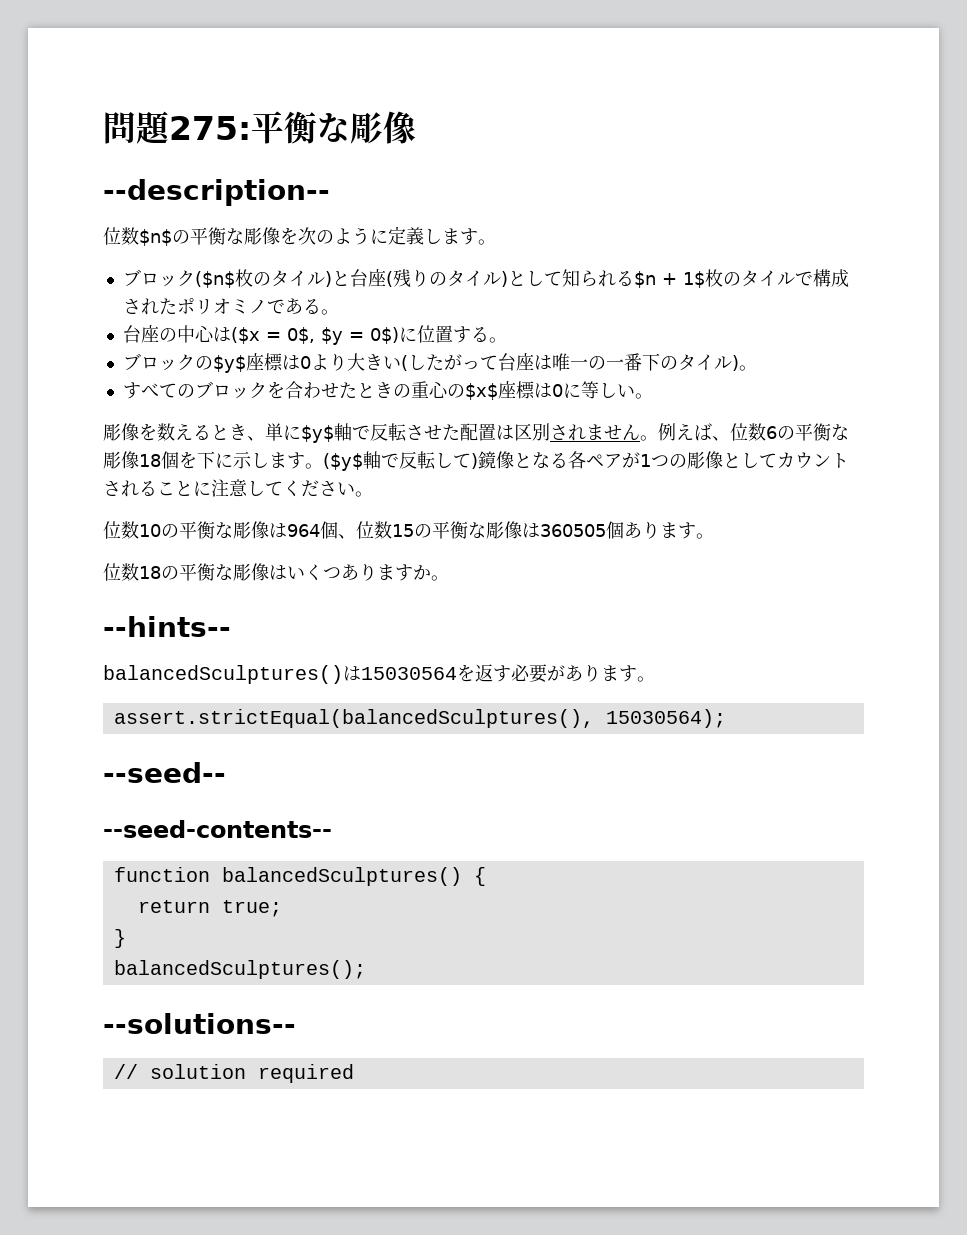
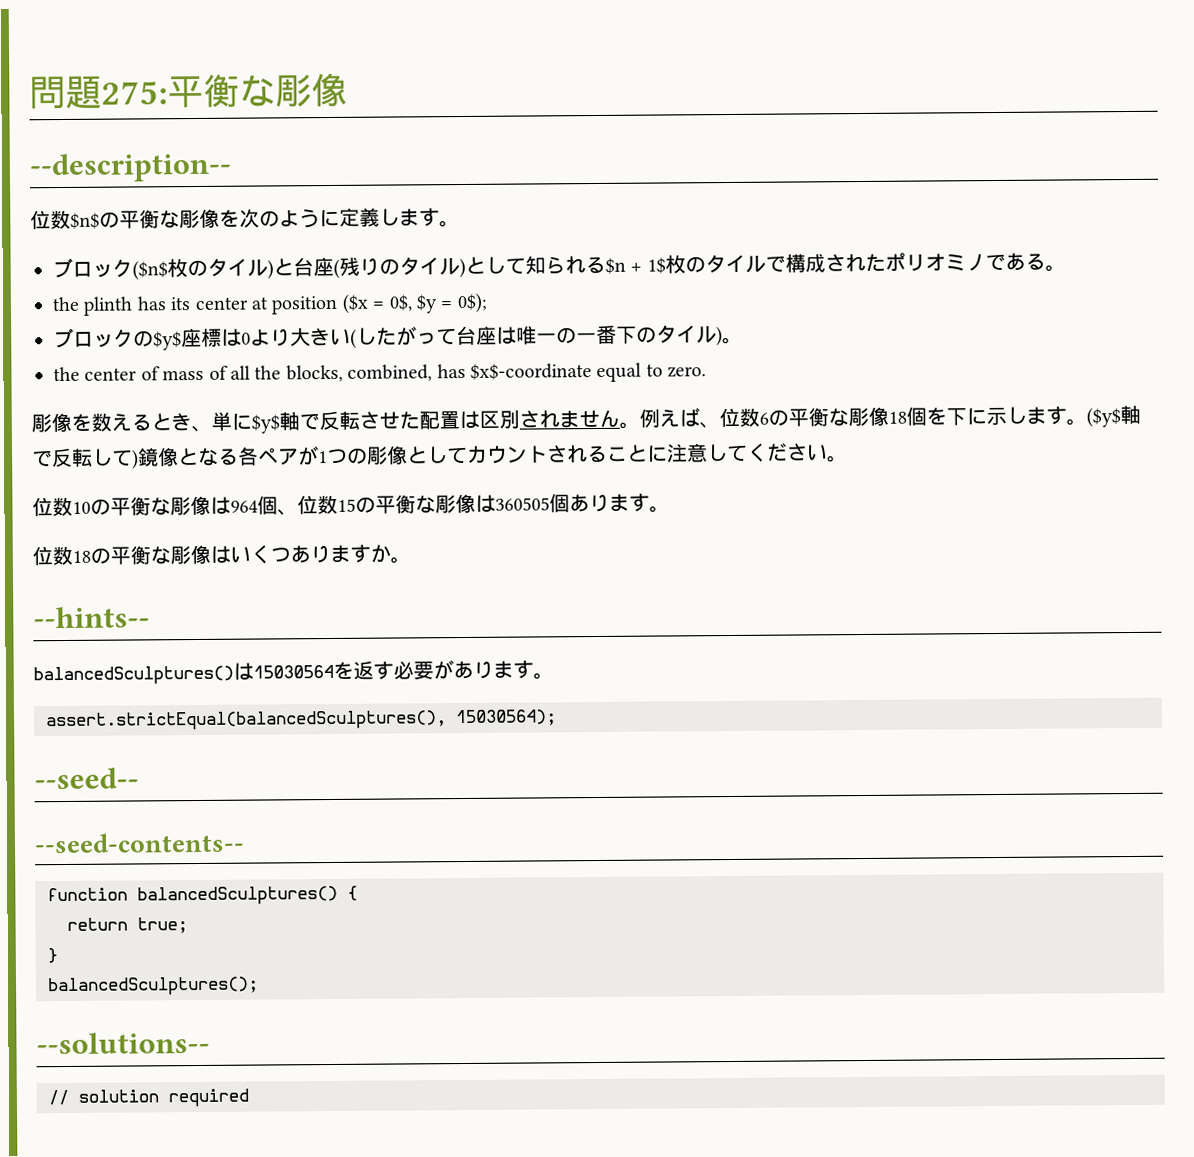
[122,325,231,343] 台座の中心は -> [52,295,339,316] the plinth has its center at position
[369,325,507,344] 0$)に位置する。 -> [456,292,488,314] 0$);
[122,381,653,400] すべてのブロックを合わせたときの重心の$x$座標は0に等しい。 -> [53,362,707,383] the center of mass of all the blocks, combined, has $x$-coordinate equal to zero.

